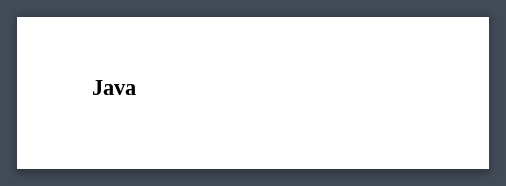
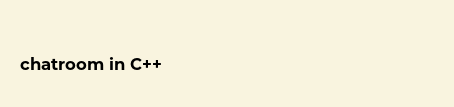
[92,80,136,95] Java -> [20,57,162,70] chatroom in C++

